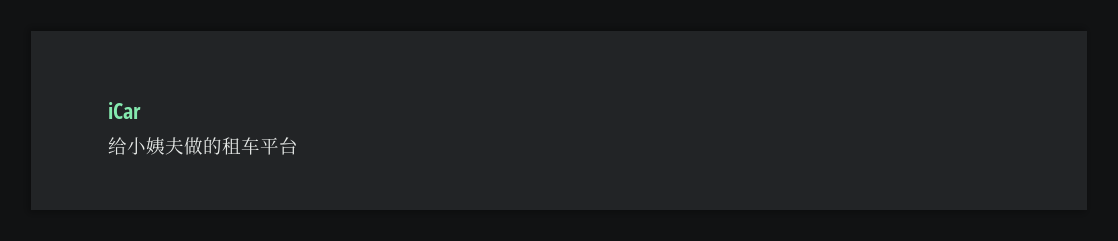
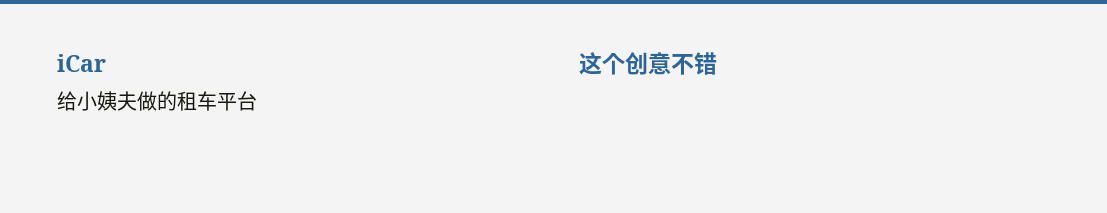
(298, 146) none -> [579,52,717,75] // 这个创意不错

